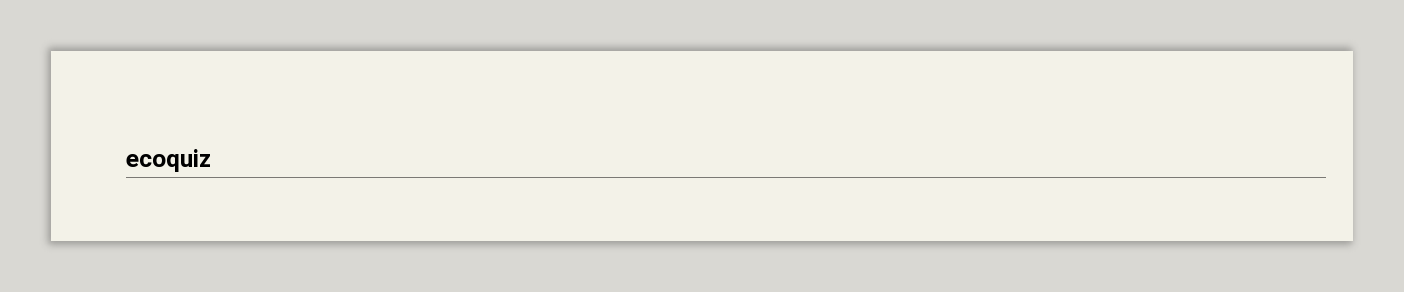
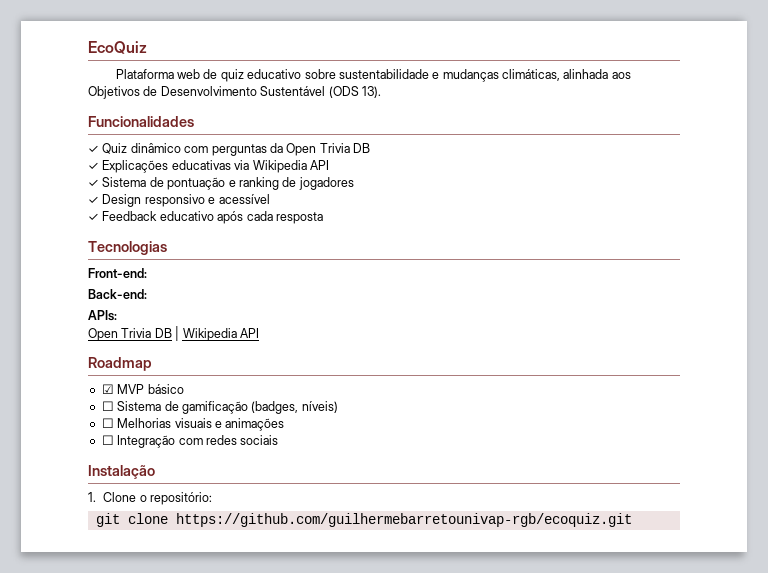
[126,149,211,172] ecoquiz -> [88,41,147,54] [115,69,631,82] [88,86,381,99] [88,116,194,127] [88,143,370,156] [88,160,329,173] [88,177,354,190] [88,194,270,207] [88,211,323,224] [88,241,167,255] [88,268,147,278] [88,289,147,299] [88,310,117,321] [88,326,259,341] [88,357,152,371] [101,384,184,394] [101,401,338,414] [101,418,285,431] [101,435,279,448] [88,465,155,479] [88,492,213,505] [95,513,632,527] EcoQuiz // Plataforma web de quiz educativo sobre sustentabilidade e mudanças climáticas, alinhada aos Objetivos de Desenvolvimento Sustentável (ODS 13). // Funcionalidades // ✓ Quiz dinâmico com perguntas da Open Trivia DB // ✓ Explicações educativas via Wikipedia API // ✓ Sistema de pontuação e ranking de jogadores // ✓ Design responsivo e acessível // ✓ Feedback educativo após cada resposta // Tecnologias // Front-end: // Back-end: // APIs: // Open Trivia DB | Wikipedia API // Roadmap // ☑ MVP básico // ☐ Sistema de gamificação (badges, níveis) // ☐ Melhorias visuais e animações // ☐ Integração com redes sociais // Instalação // 1. Clone o repositório: // git clone https://github.com/guilhermebarretounivap-rgb/ecoquiz.git

